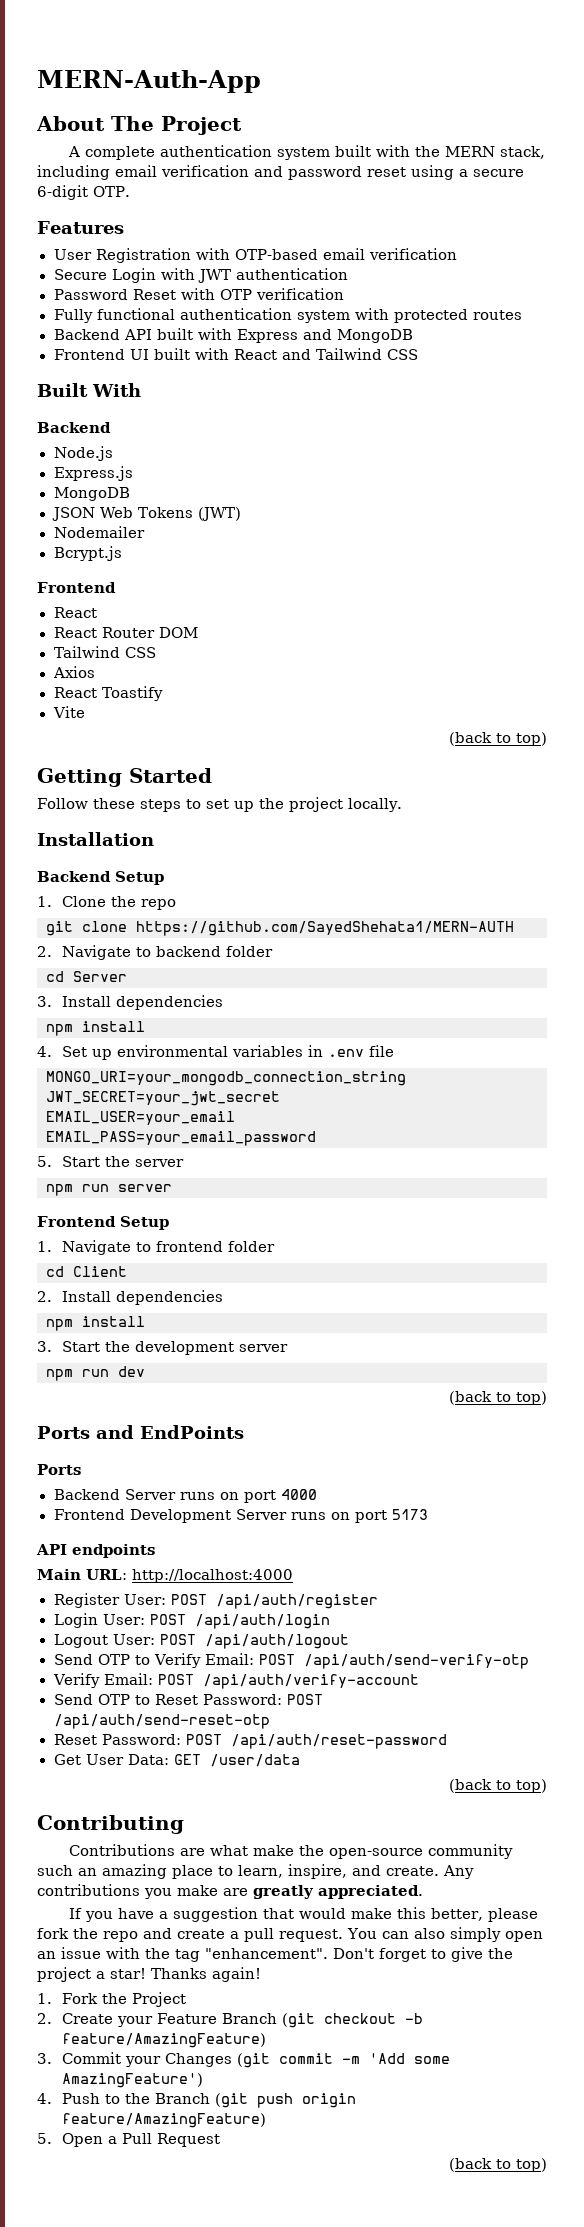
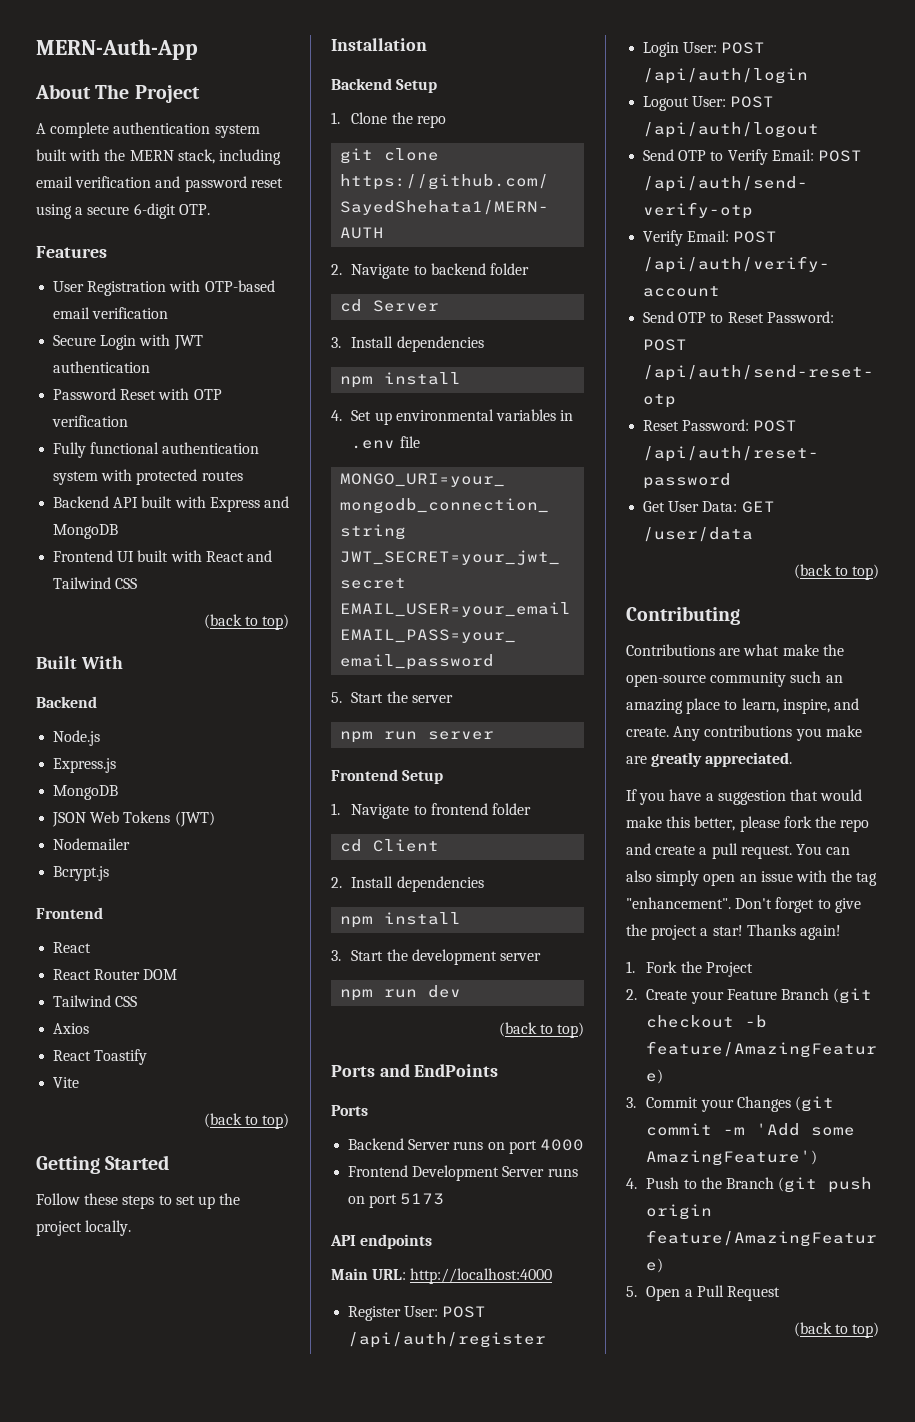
(419, 354) none -> [203,614,289,630] // (back to top)

